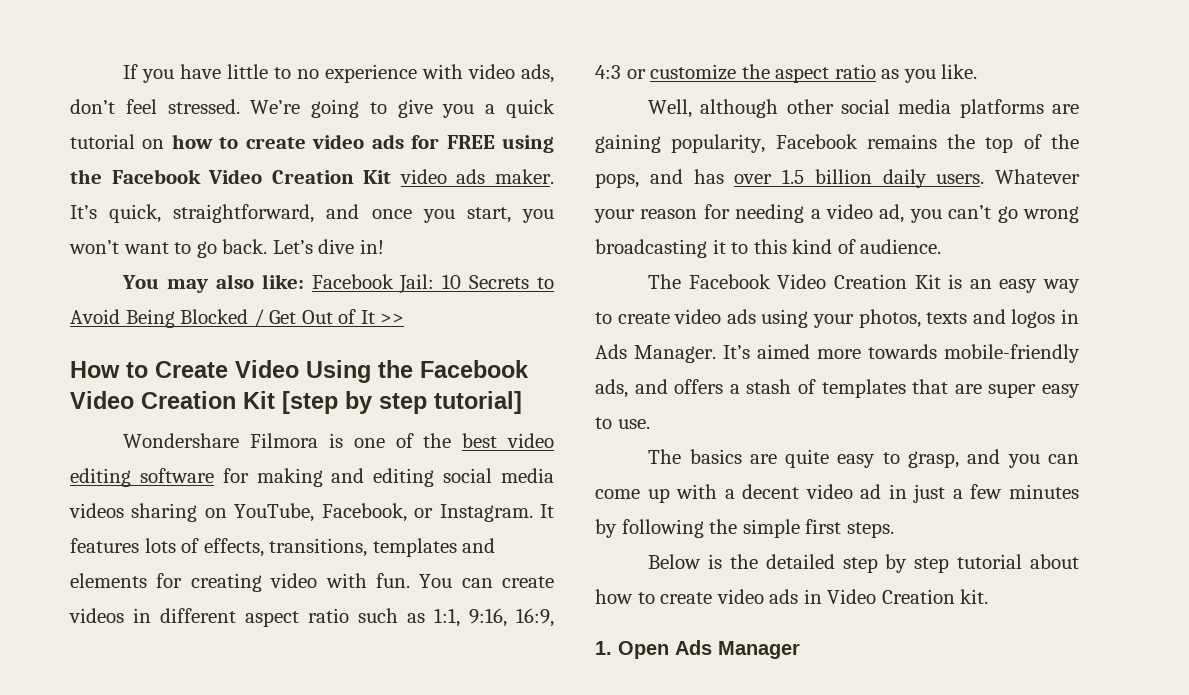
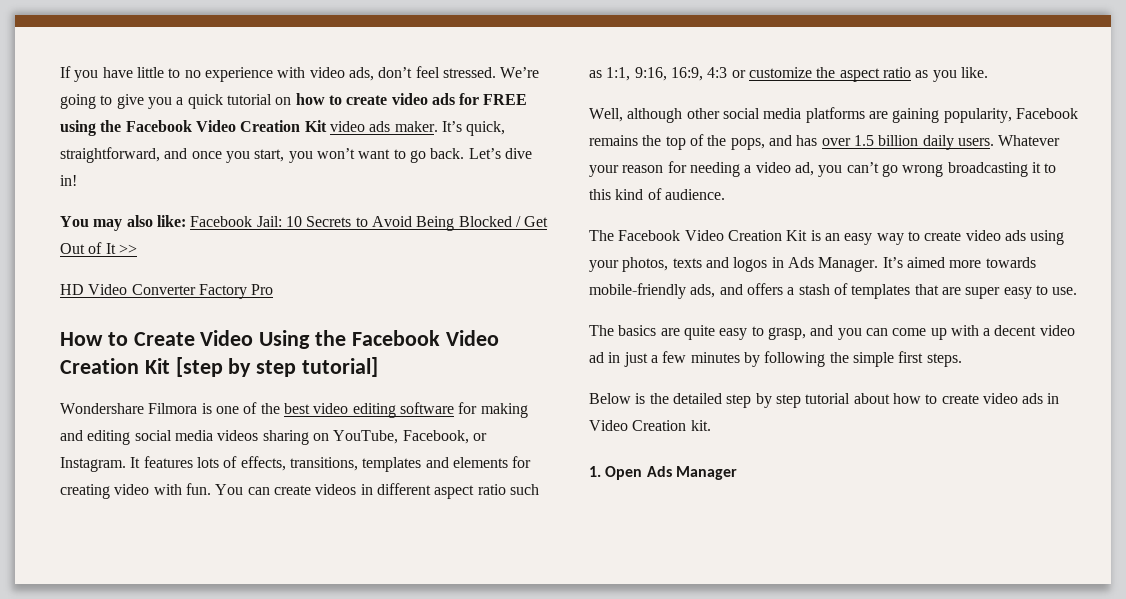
(405, 318) none -> [60,284,274,299] // HD Video Converter Factory Pro

